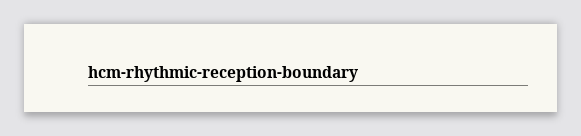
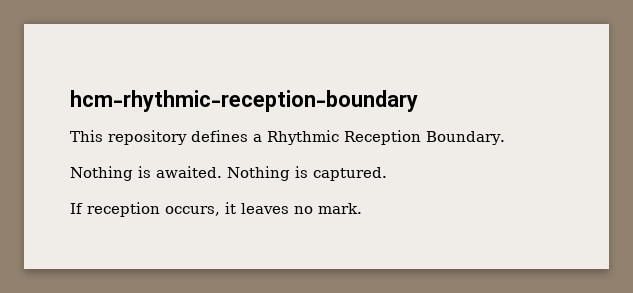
(358, 74) none -> [70,130,505,145] [70,166,387,181] [70,202,362,217] // This repository defines a Rhythmic Reception Boundary. // Nothing is awaited. Nothing is captured. // If reception occurs, it leaves no mark.

